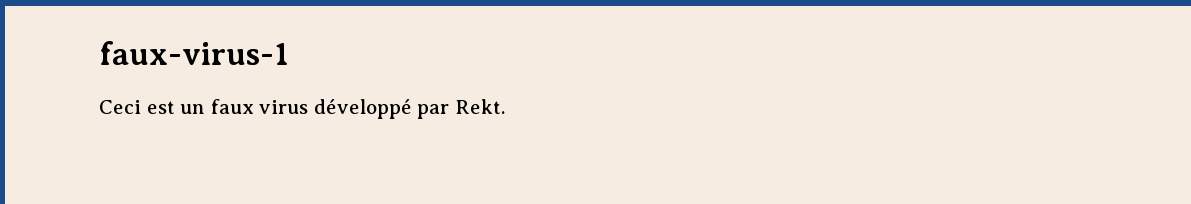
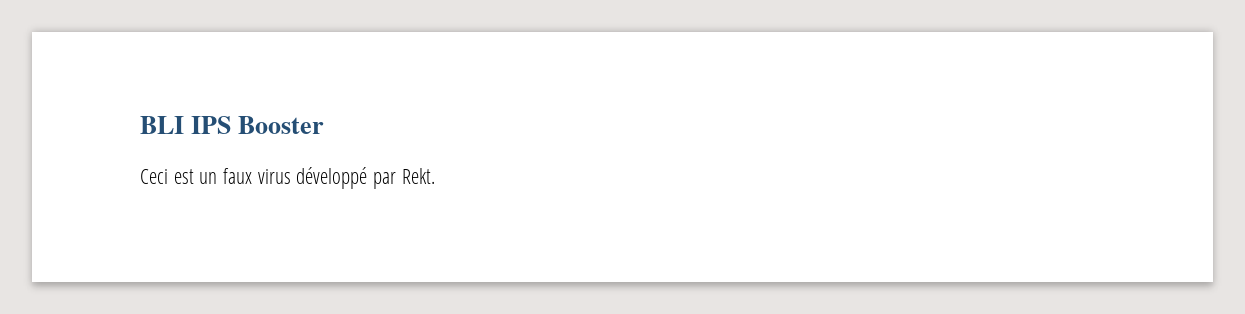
[99,41,289,65] faux-virus-1 -> [140,116,325,134] BLI IPS Booster

